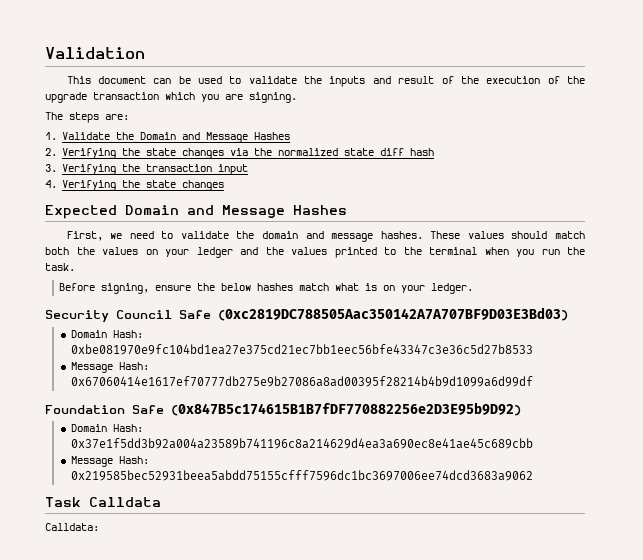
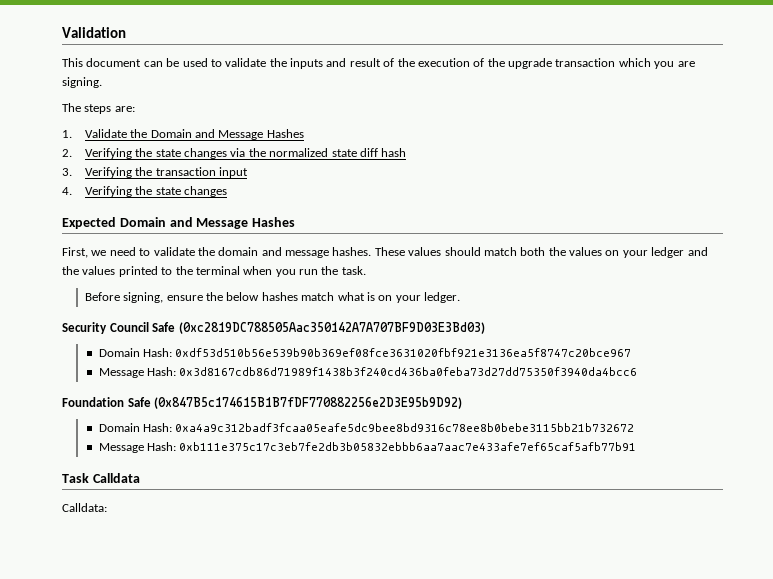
[70,344,533,355] [70,362,149,373] [70,376,533,387] 0xbe081970e9fc104bd1ea27e375cd21ec7bb1eec56bfe43347c3e36c5d27b8533 // Message Hash: 0x67060414e1617ef70777db275e9b27086a8ad00395f28214b4b9d1099a6d99df -> [175,348,632,357] [98,367,638,378] 0xdf53d510b56e539b90b369ef08fce3631020fbf921e3136ea5f8747c20bce967 // Message Hash: 0x3d8167cdb86d71989f1438b3f240cd436ba0feba73d27dd75350f3940da4bcc6
[70,438,533,449] [70,456,149,467] [70,470,533,481] 0x37e1f5dd3b92a004a23589b741196c8a214629d4ea3a690ec8e41ae45c689cbb // Message Hash: 0x219585bec52931beea5abdd75155cfff7596dc1bc3697006ee74dcd3683a9062 -> [175,423,635,432] [98,442,637,453] 0xa4a9c312badf3fcaa05eafe5dc9bee8bd9316c78ee8b0bebe3115bb21b732672 // Message Hash: 0xb111e375c17c3eb7fe2db3b05832ebbb6aa7aac7e433afe7ef65caf5afb77b91

